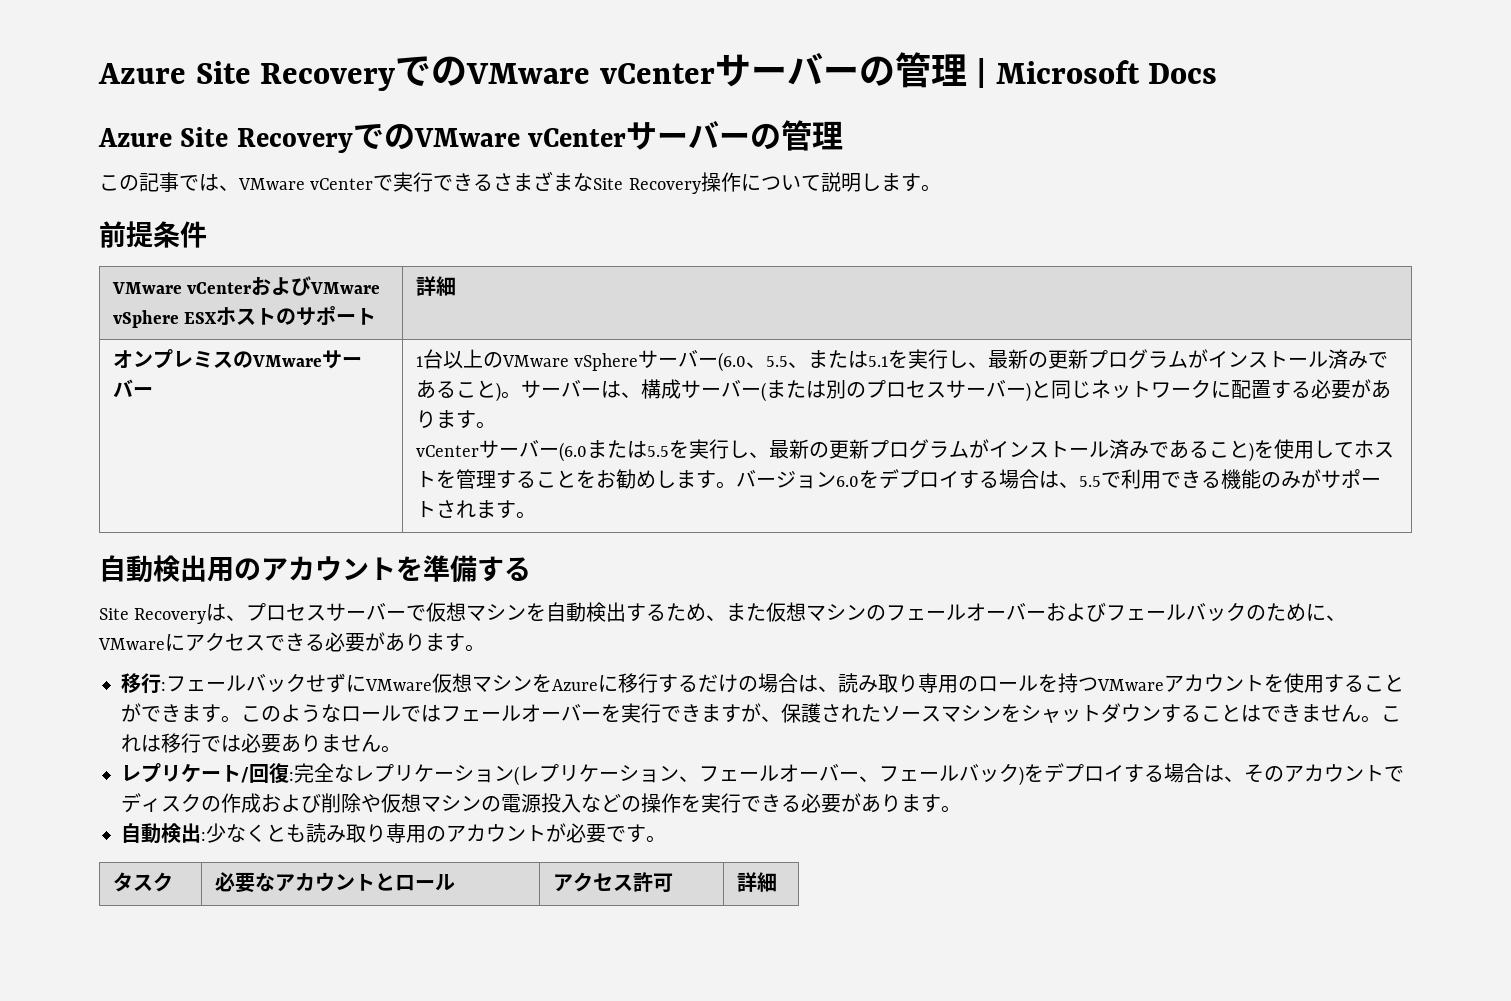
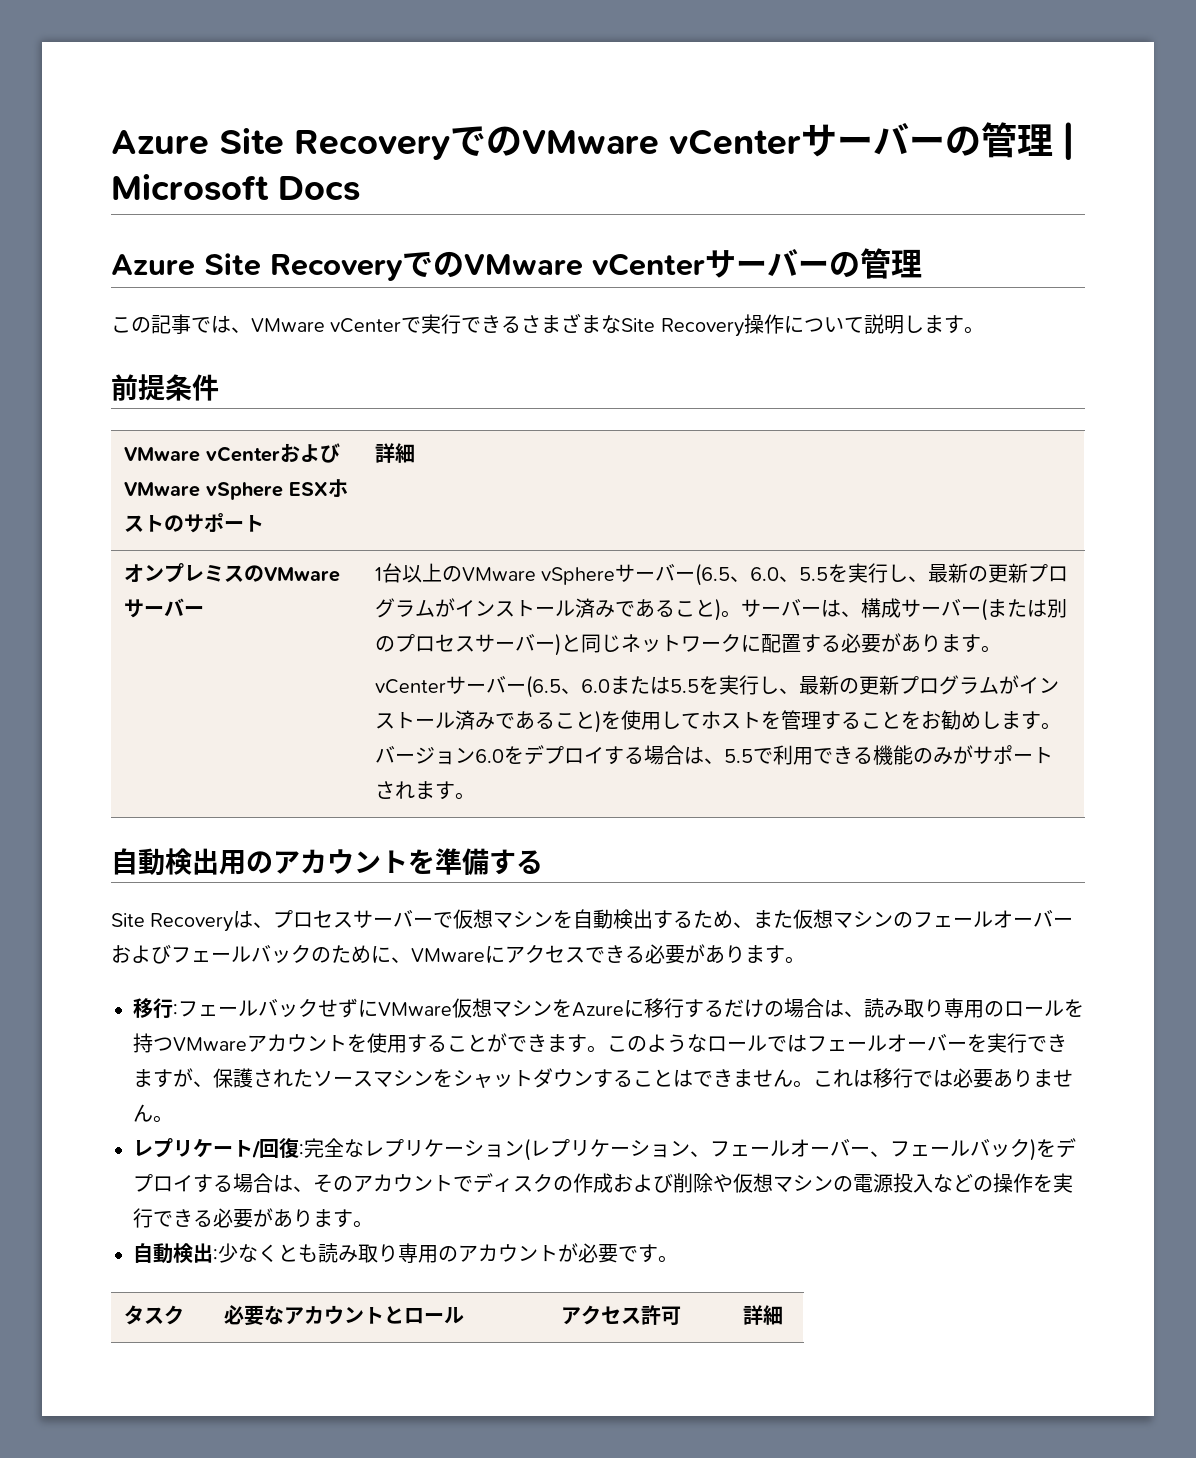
[718,350,889,372] (6.0、5.5、または5.1 -> [695,563,829,586] (6.5、6.0、5.5
[558,442,587,462] (6.0 -> [525,675,610,698] (6.5、6.0

